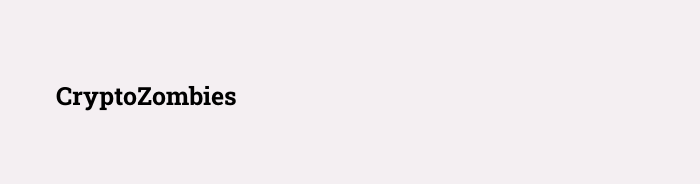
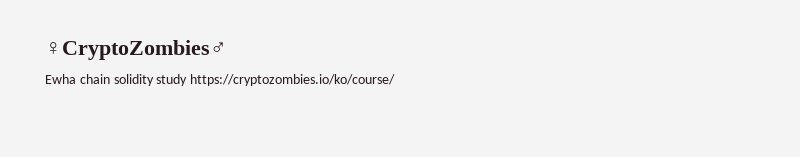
[56,85,237,111] CryptoZombies -> [45,40,227,60] [45,74,396,86] ♀CryptoZombies♂ // Ewha chain solidity study https://cryptozombies.io/ko/course/

